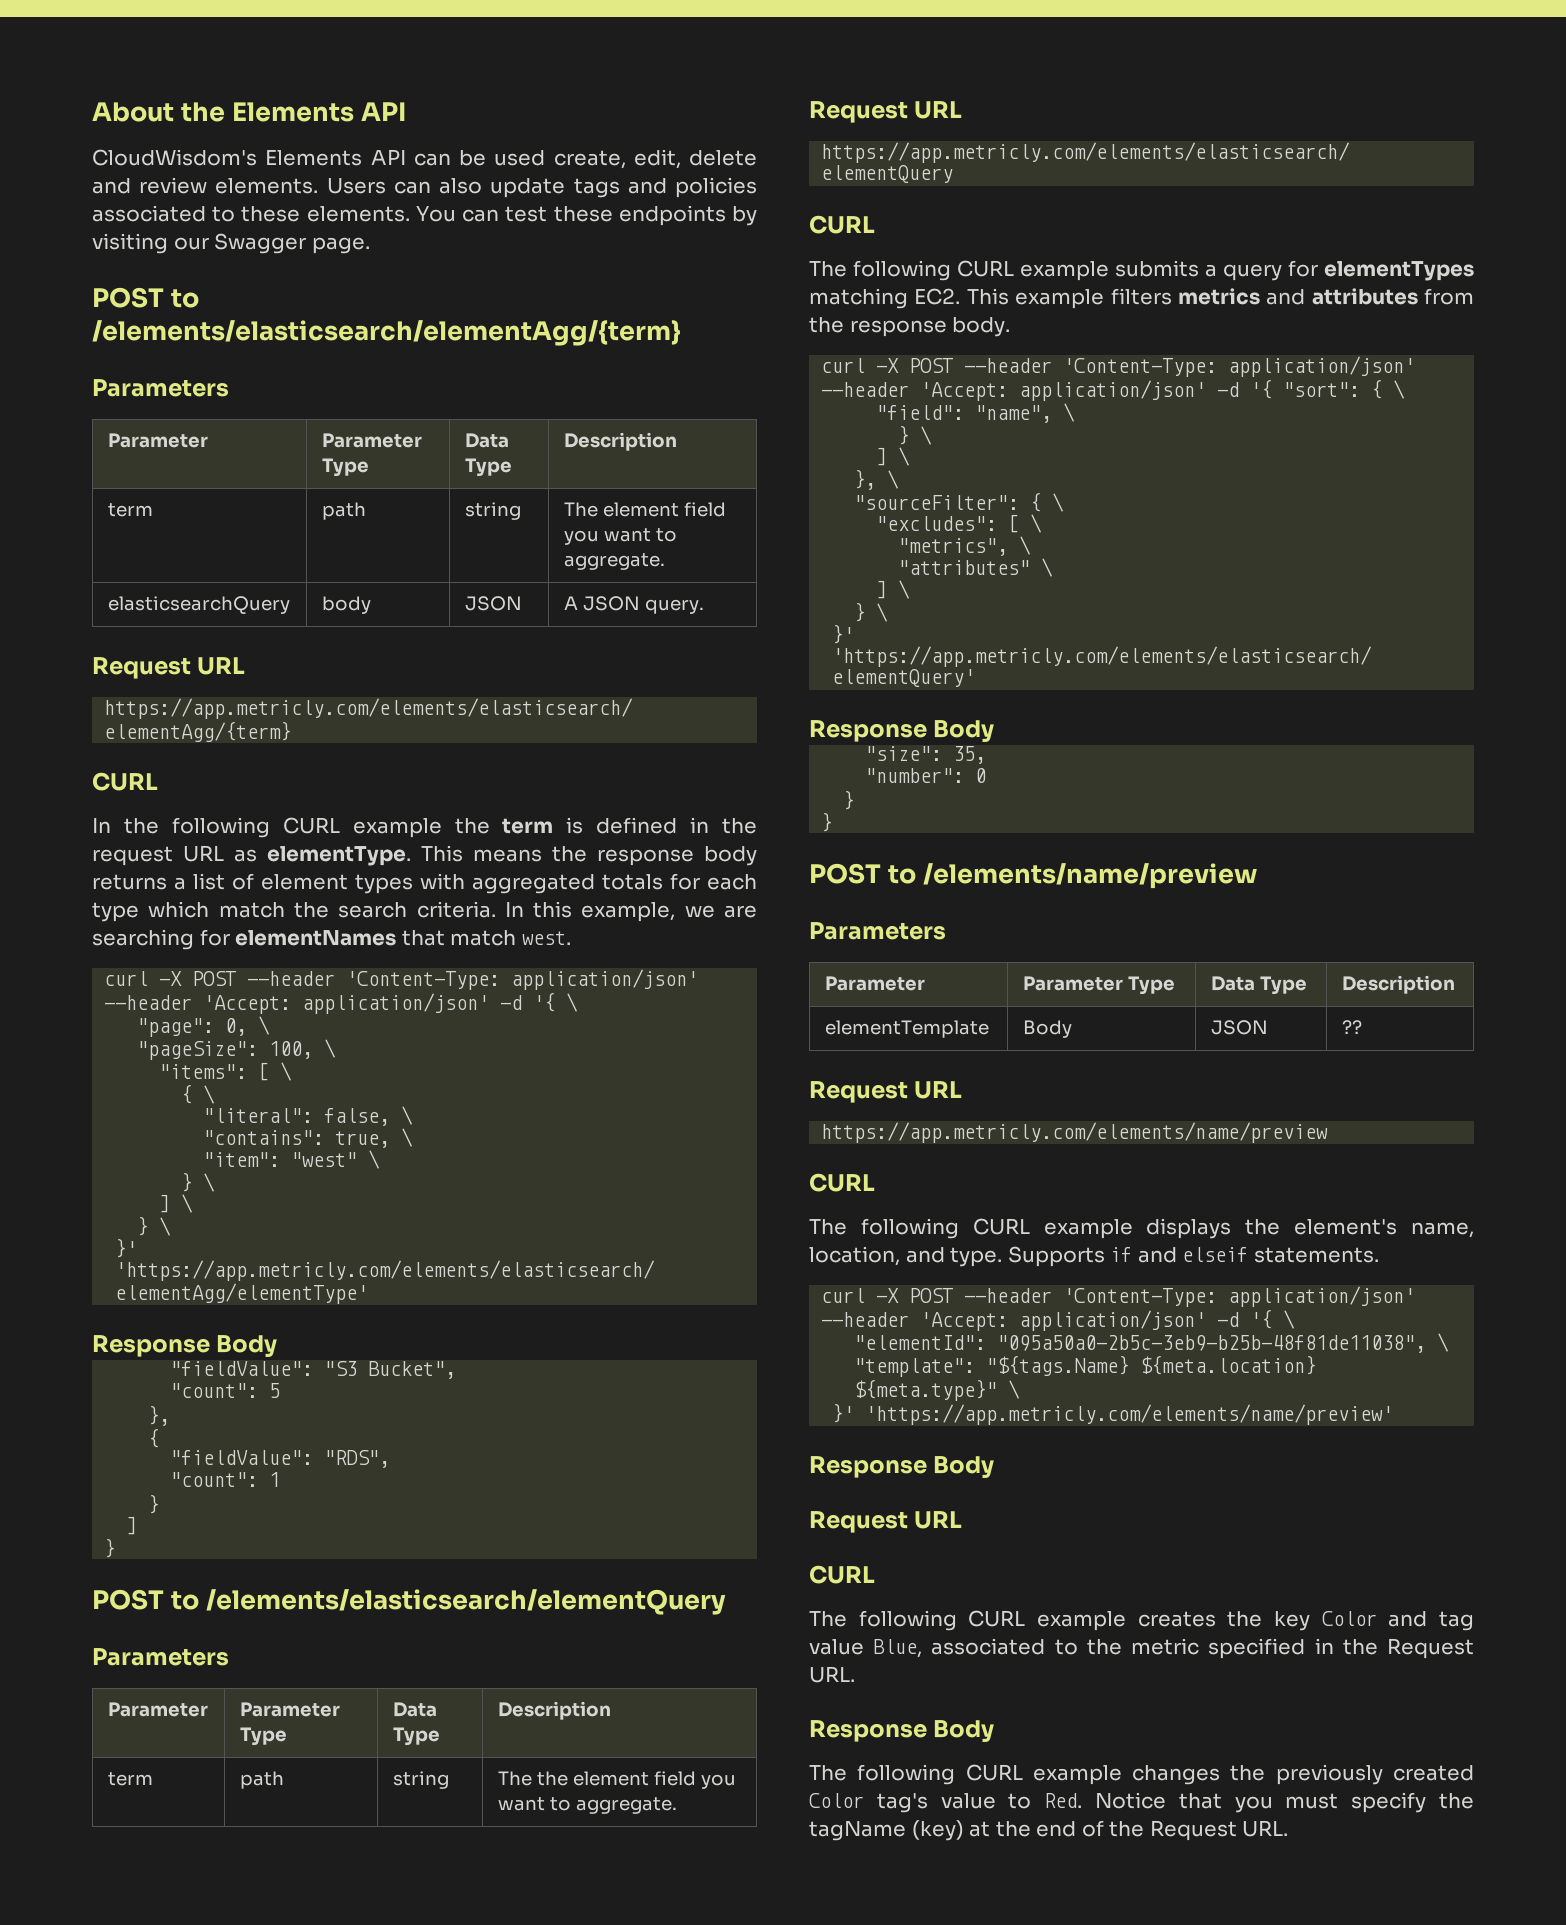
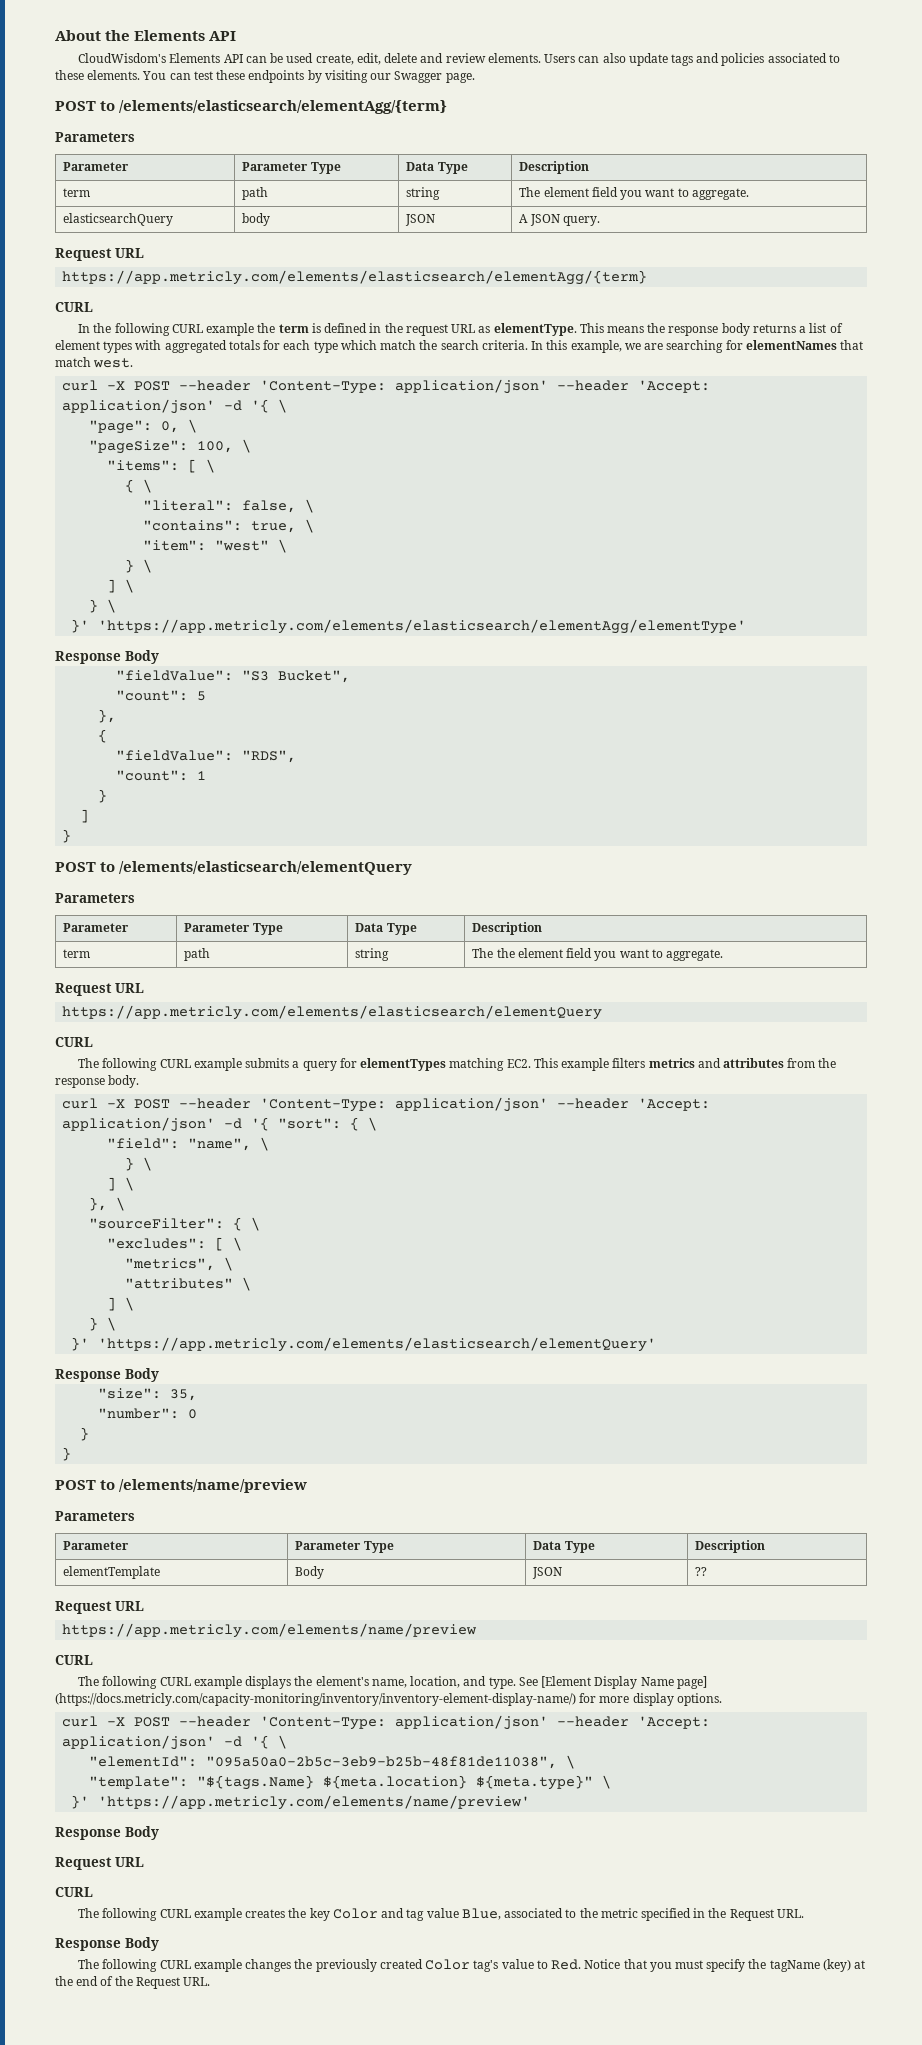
[1007,1246,1379,1267] Supports if and elseif statements. -> [518,1676,707,1689] [55,1693,722,1706] See [Element Display Name page] (https://docs.metricly.com/capacity-monitoring/inventory/inventory-element-display-name/) for more display options.

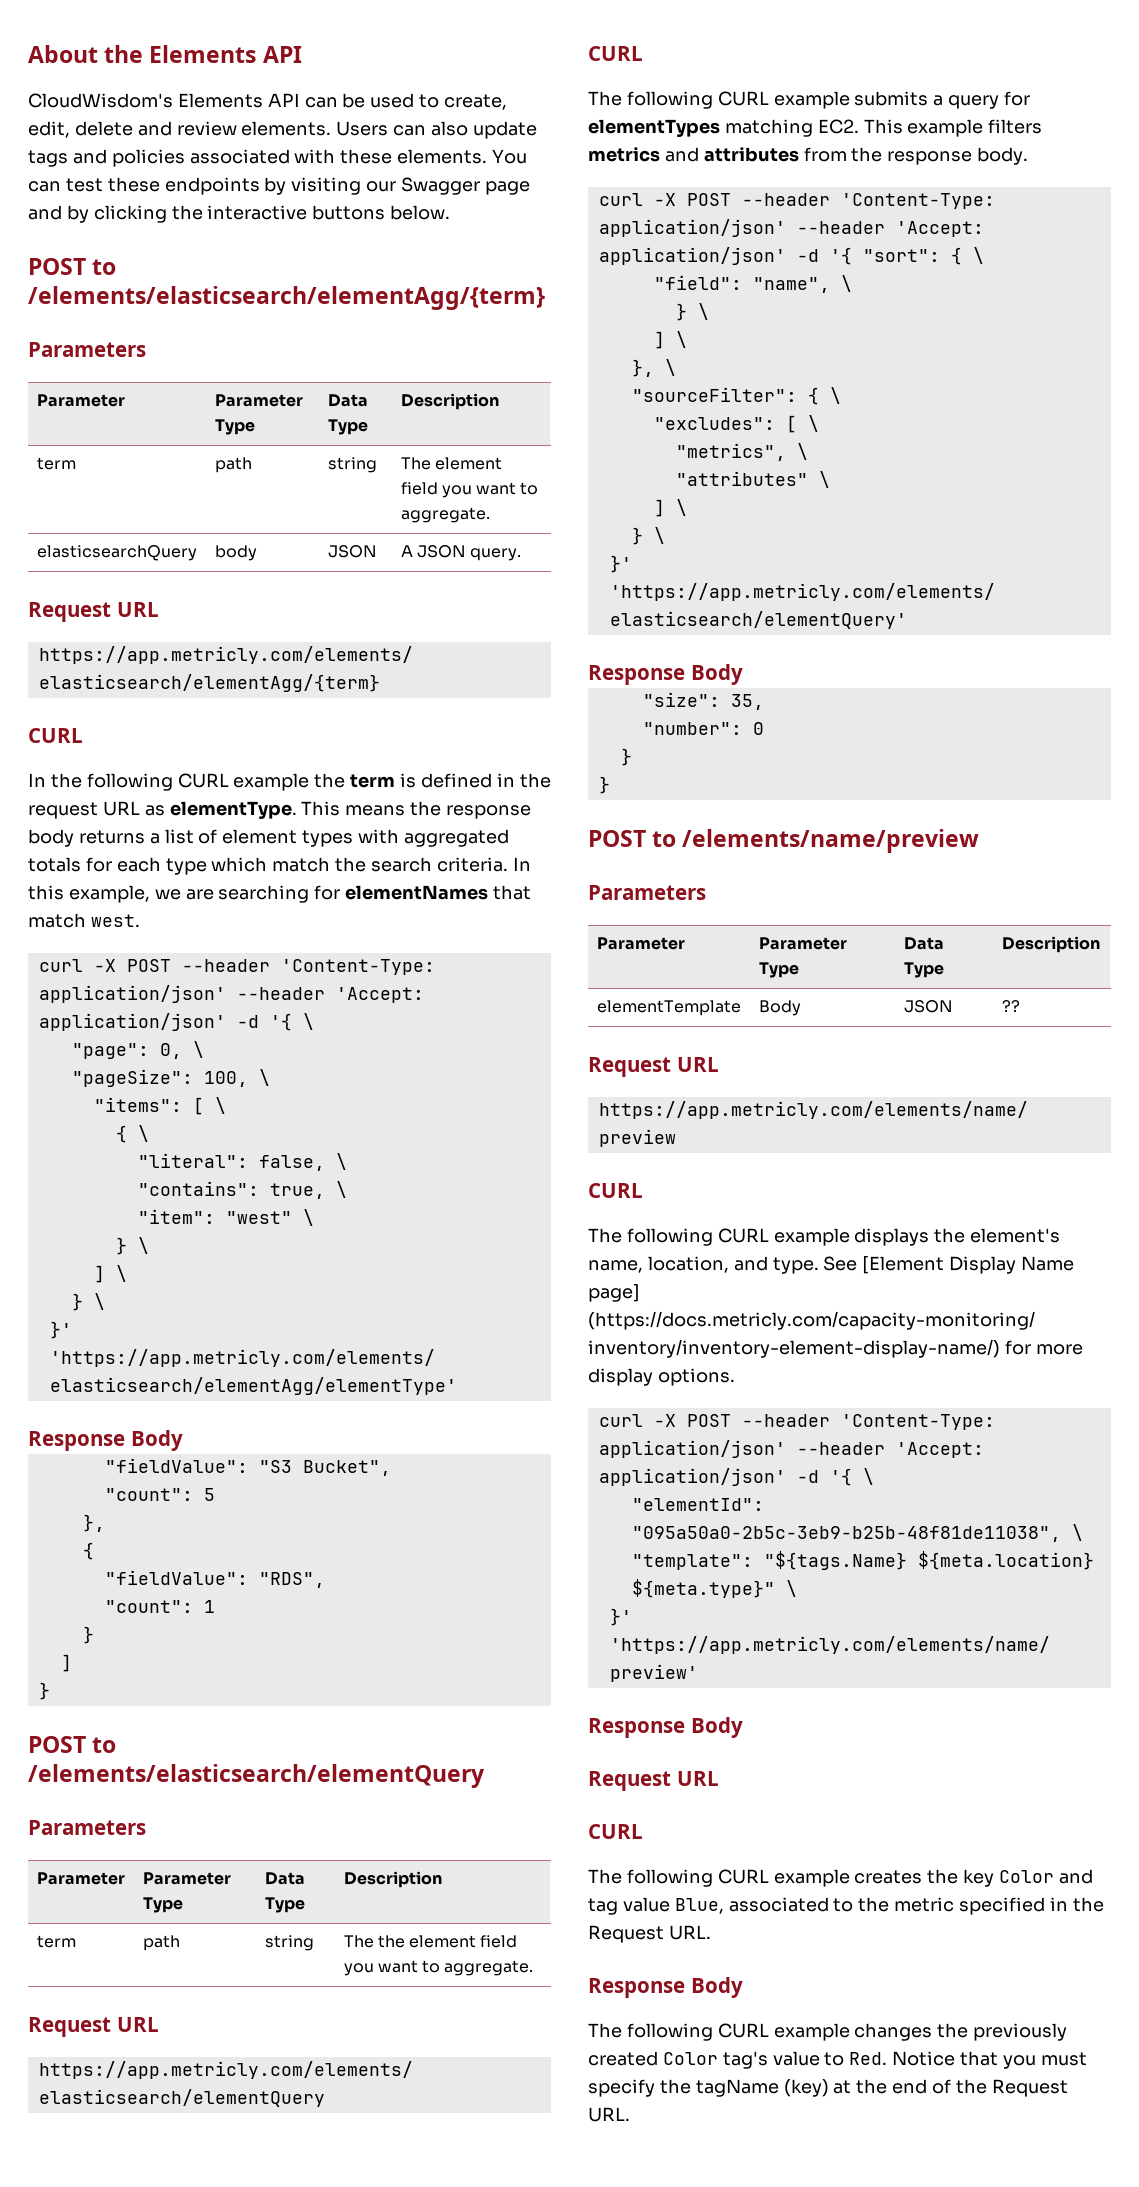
(314, 58) none -> [419,94,440,108] to
[828,54,840,63] to -> [294,149,336,164] with
[445,73,475,83] page. -> [484,181,530,195] [28,205,451,223] page and by clicking the interactive buttons below.

